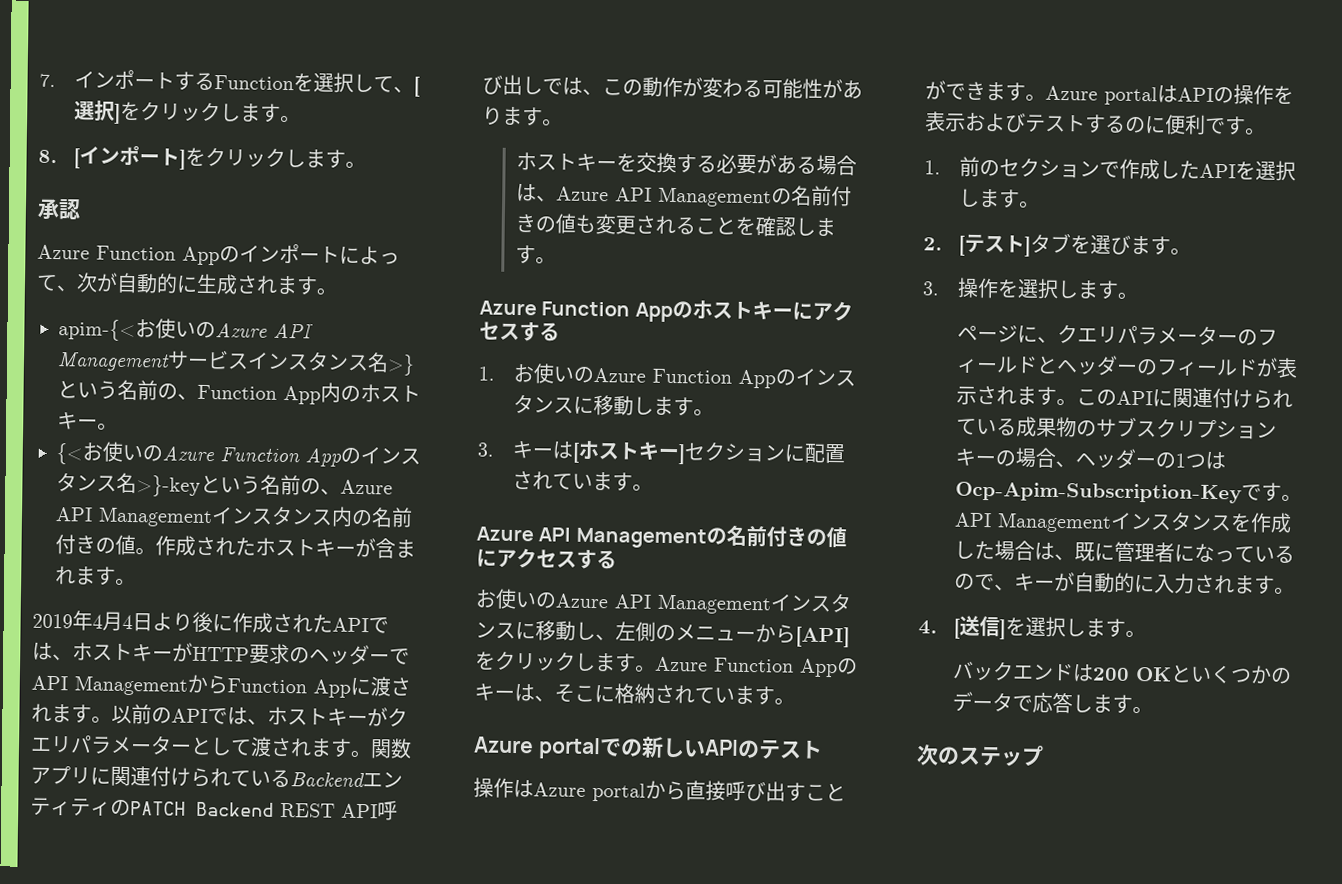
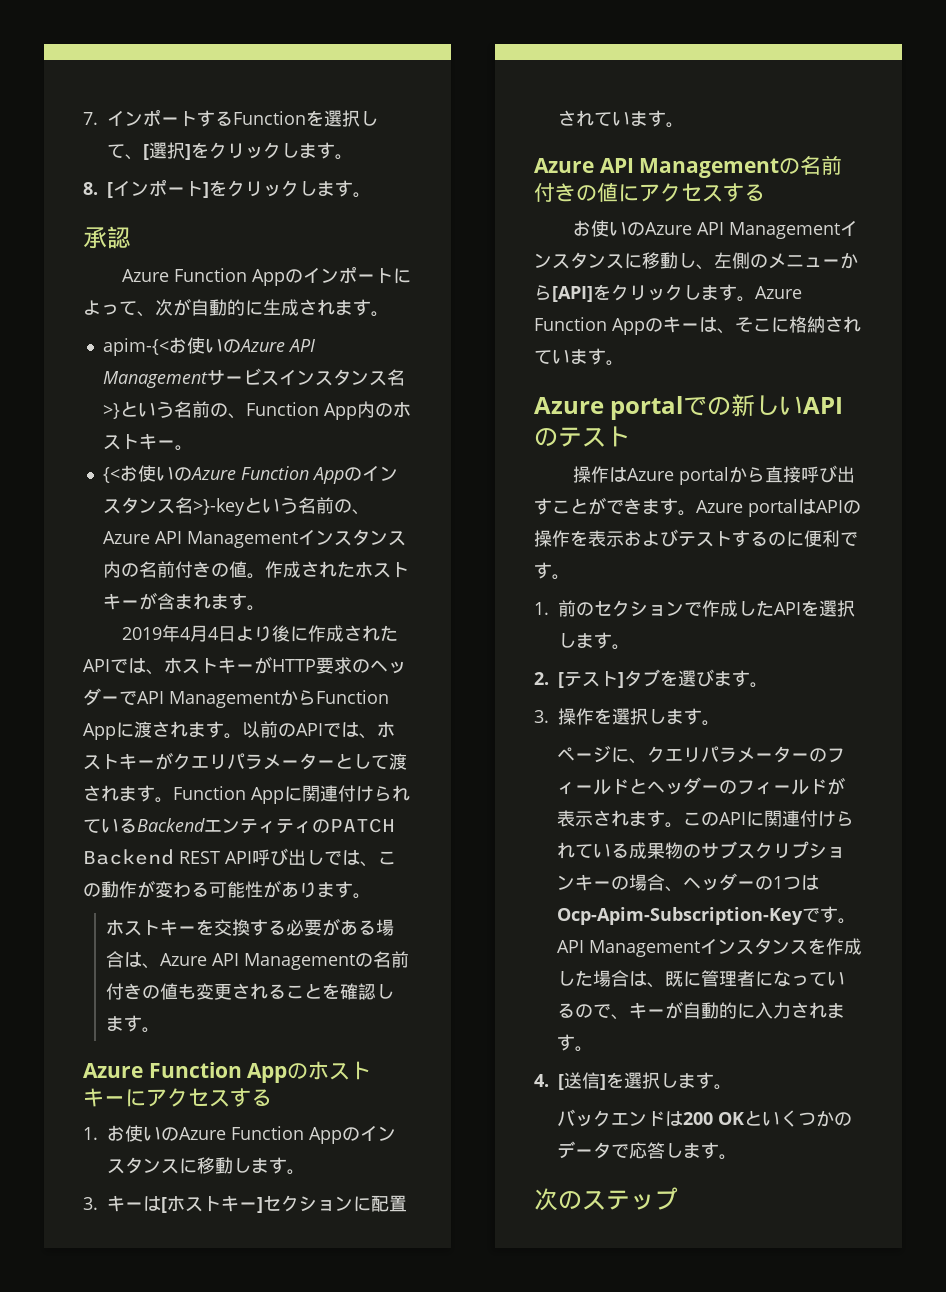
[370,738,412,759] [30,766,91,785] 関数アプリ -> [173,786,284,804] Function App

